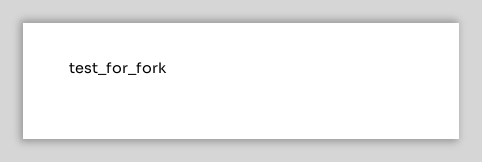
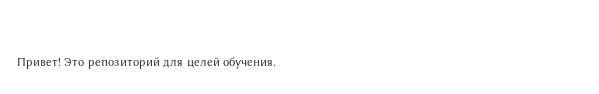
[69,62,167,75] test_for_fork -> [17,57,276,69] Привет! Это репозиторий для целей обучения.

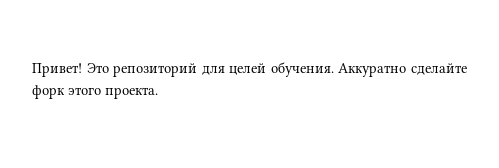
(276, 63) none -> [338,63,467,77] [32,85,158,99] Аккуратно сделайте форк этого проекта.

